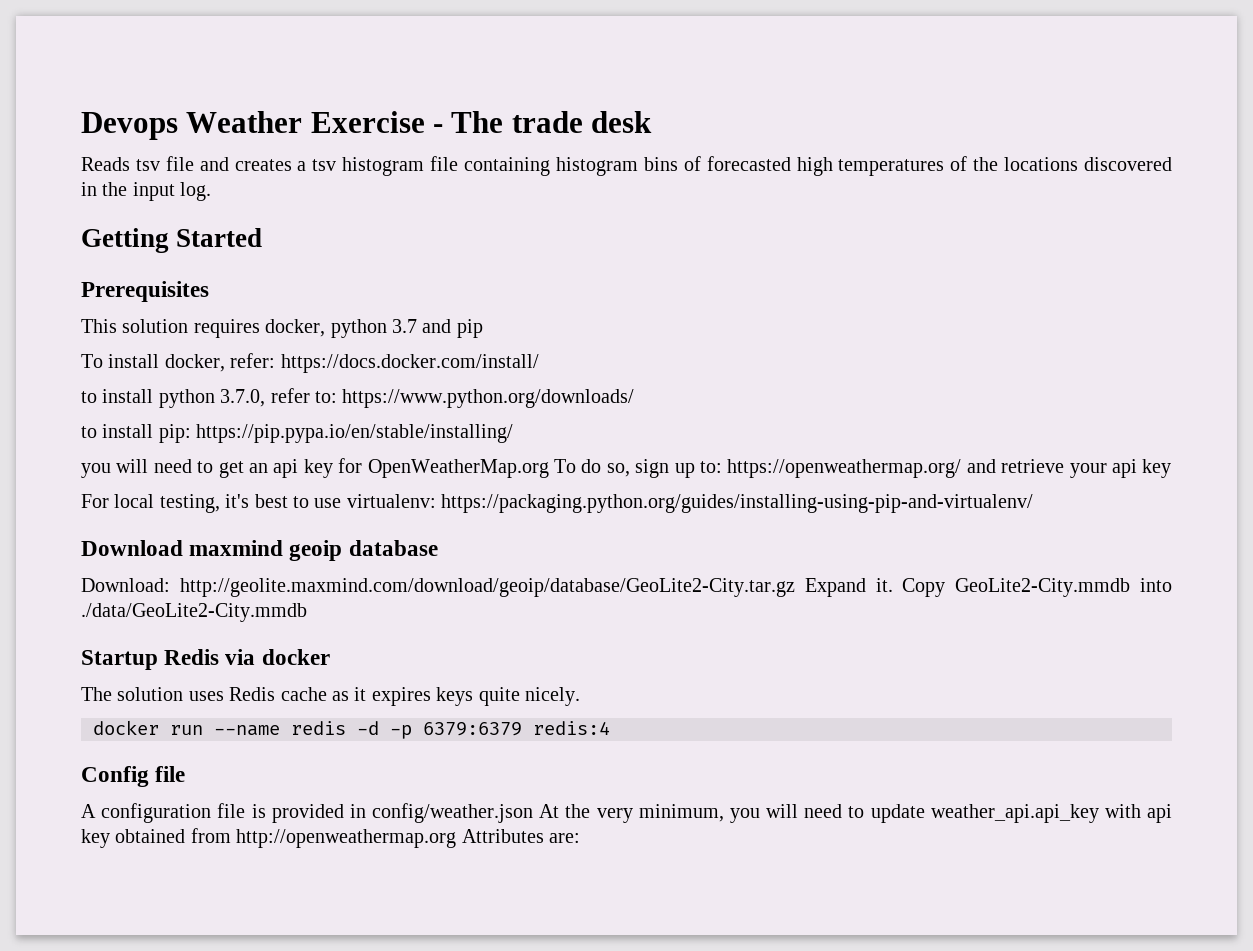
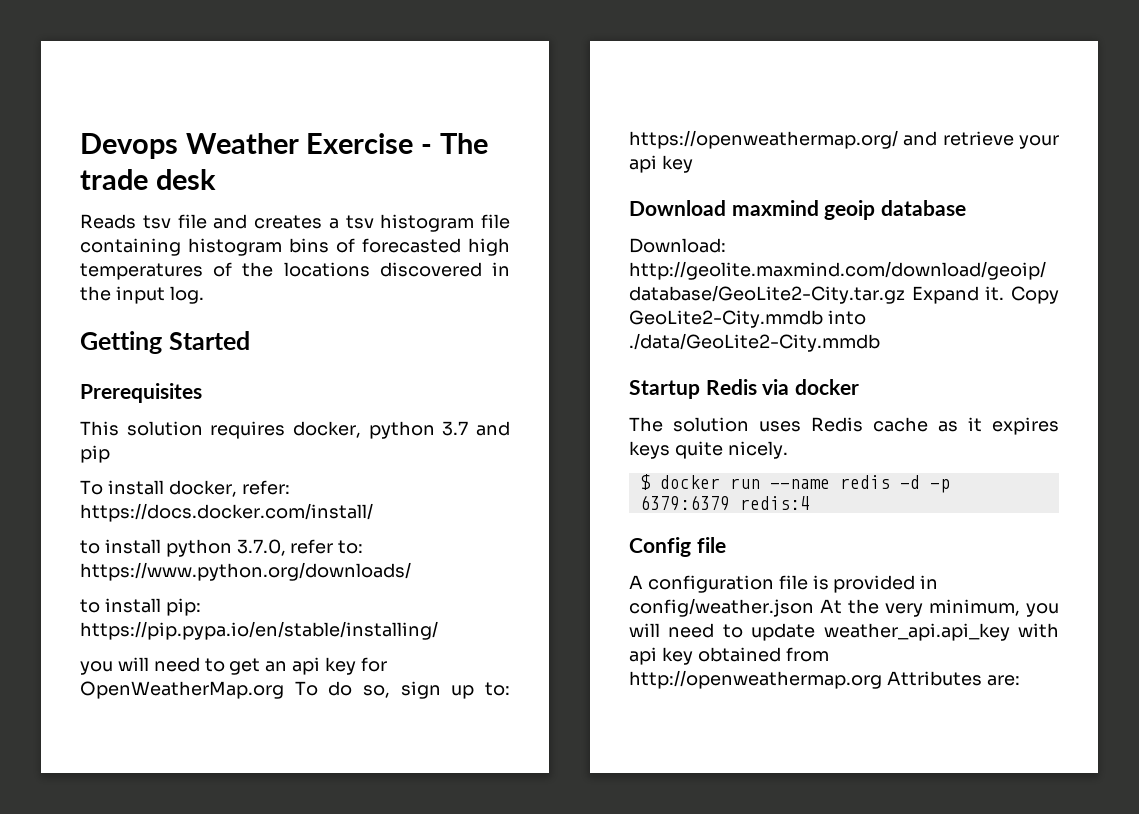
[81,494,1034,513] // For local testing, it's best to use virtualenv: https://packaging.python.org/guides/installing-using-pip-and-virtualenv/ -> (693, 164) none
(580, 696) none -> [639,474,651,490] $

